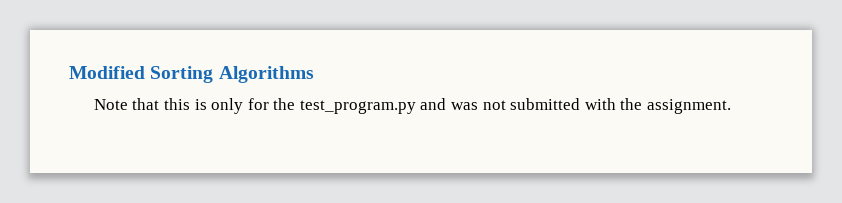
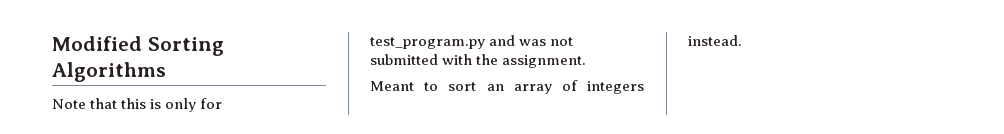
[273,98,296,110] the -> (223, 103) none
(732, 106) none -> [370,80,644,94] [688,35,742,46] // Meant to sort an array of integers instead.

